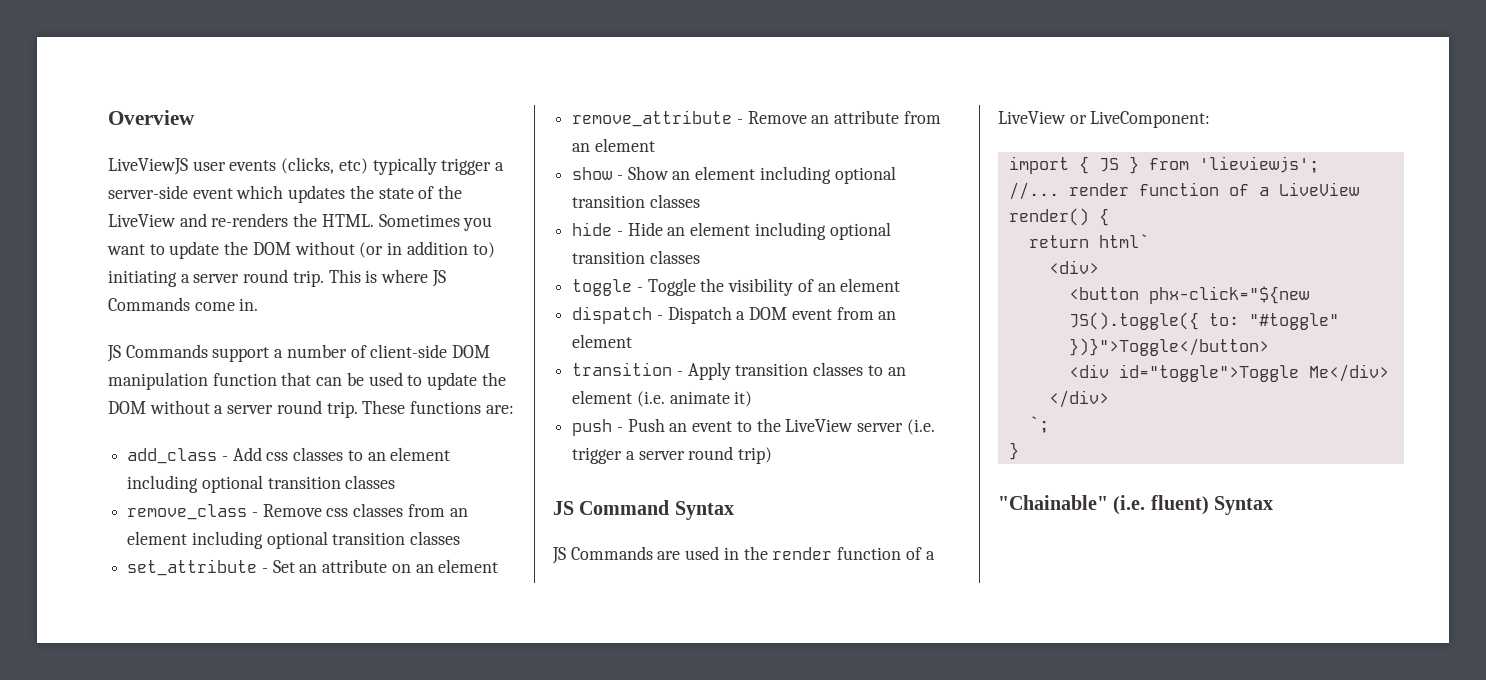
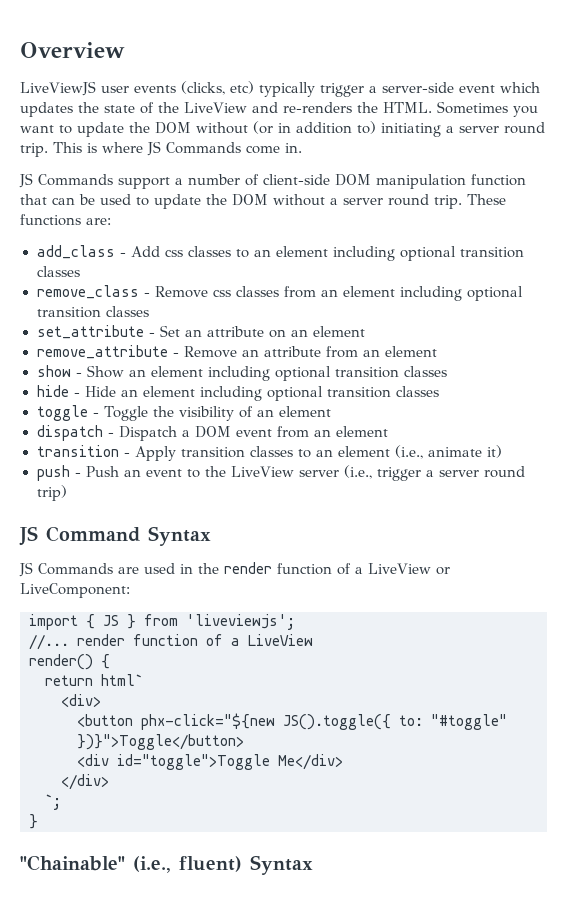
[636,391,665,407] (i.e. -> [394,445,423,459] (i.e.,
[906,419,935,435] (i.e. -> [343,465,372,479] (i.e.,
[1198,156,1319,173] 'lieviewjs'; -> [186,614,295,630] 'liveviewjs';
[1113,495,1146,515] (i.e. -> [133,856,171,873] (i.e.,

